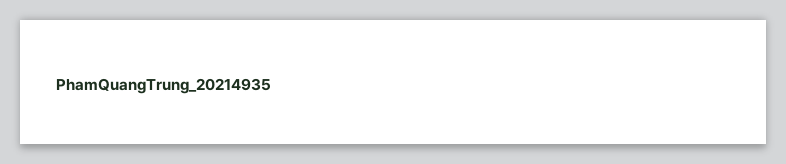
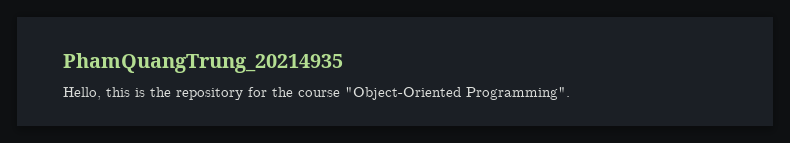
(271, 86) none -> [63,87,570,100] // Hello, this is the repository for the course "Object-Oriented Programming".

